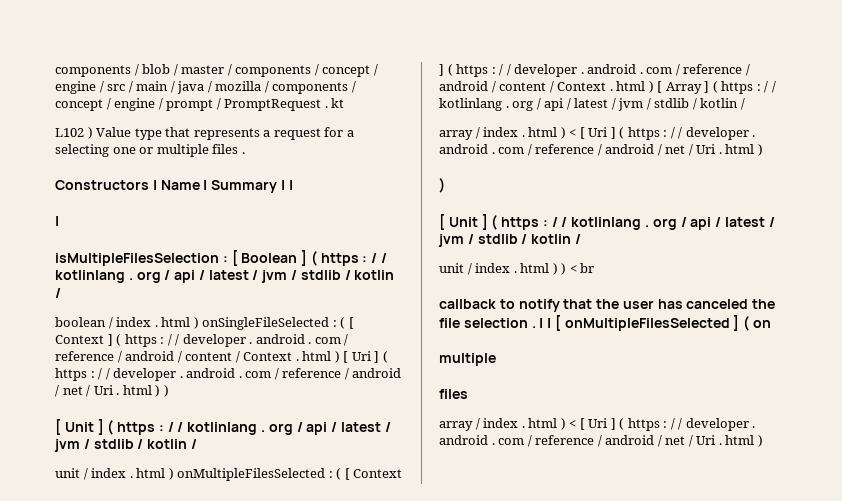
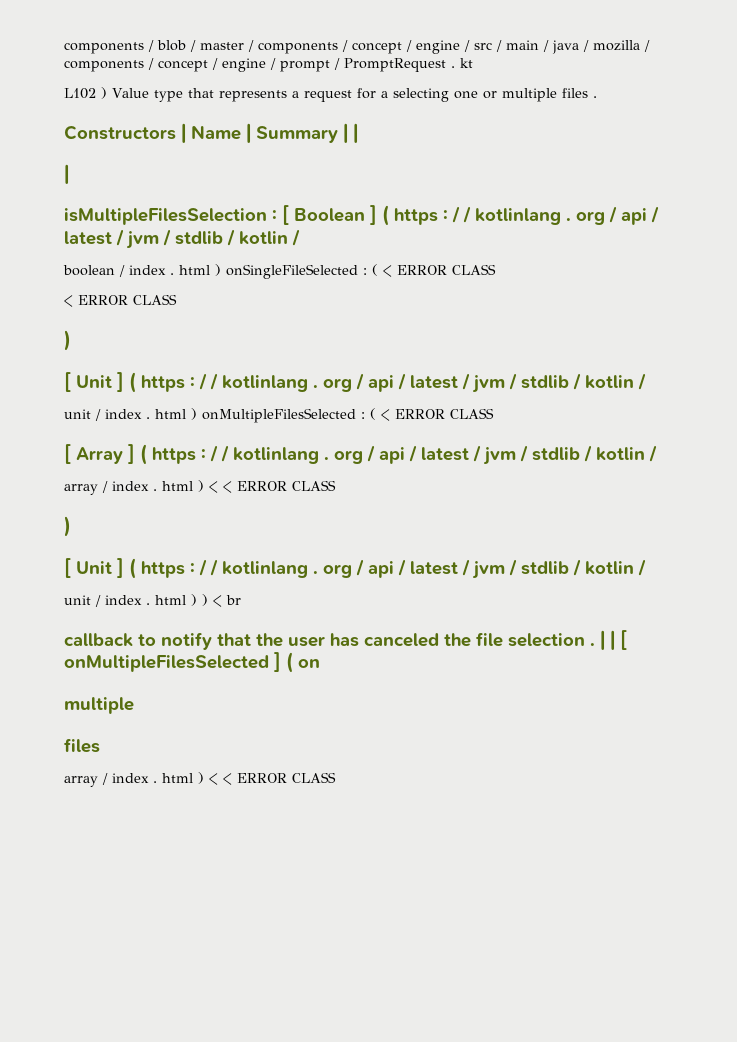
[348,317,354,329] [55,334,349,347] [55,351,388,363] [55,368,402,381] [55,385,161,397] [ Context ] ( https : / / developer . android . com / reference / android / content / Context . html ) [ Uri ] ( https : / / developer . android . com / reference / android / net / Uri . html ) -> [383,264,496,277] [64,294,177,307] < ERROR CLASS // < ERROR CLASS //
[344,468,403,480] [439,64,750,77] [439,81,654,93] [ Context ] ( https : / / developer . android . com / reference / android / content / Context . html ) -> [381,408,494,421] < ERROR CLASS //
[579,127,756,140] [439,144,763,156] [ Uri ] ( https : / / developer . android . com / reference / android / net / Uri . html ) -> [223,480,336,493] < ERROR CLASS
[579,418,756,431] [439,435,763,447] [ Uri ] ( https : / / developer . android . com / reference / android / net / Uri . html ) -> [223,772,336,785] < ERROR CLASS

